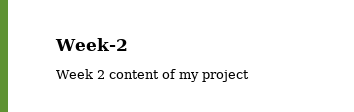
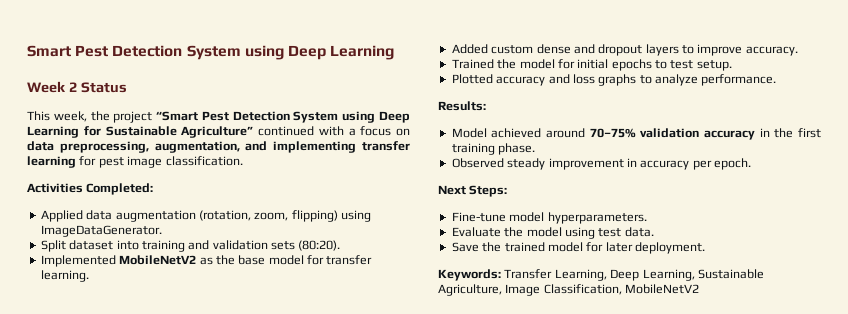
[55,38,128,51] [56,69,249,82] Week-2 // Week 2 content of my project -> [27,45,395,60] [27,81,127,93] [27,111,410,123] [27,126,410,138] [27,141,411,153] [27,156,243,168] [27,183,154,195] [40,210,371,222] [40,225,162,237] [40,240,341,252] [40,255,373,267] [40,270,89,282] [451,44,798,56] [451,59,732,71] [451,74,777,86] [438,101,486,111] [451,128,821,140] [451,143,536,155] [451,158,751,170] [438,185,508,197] [451,212,647,224] [451,227,654,239] [451,242,705,254] [438,269,764,281] [438,284,700,296] Smart Pest Detection System using Deep Learning // Week 2 Status // This week, the project “Smart Pest Detection System using Deep Learning for Sustainable Agriculture” continued with a focus on data preprocessing, augmentation, and implementing transfer learning for pest image classification. // Activities Completed: // Applied data augmentation (rotation, zoom, flipping) using ImageDataGenerator. // Split dataset into training and validation sets (80:20). // Implemented MobileNetV2 as the base model for transfer learning. // Added custom dense and dropout layers to improve accuracy. // Trained the model for initial epochs to test setup. // Plotted accuracy and loss graphs to analyze performance. // Results: // Model achieved around 70–75% validation accuracy in the first training phase. // Observed steady improvement in accuracy per epoch. // Next Steps: // Fine-tune model hyperparameters. // Evaluate the model using test data. // Save the trained model for later deployment. // Keywords: Transfer Learning, Deep Learning, Sustainable Agriculture, Image Classification, MobileNetV2

